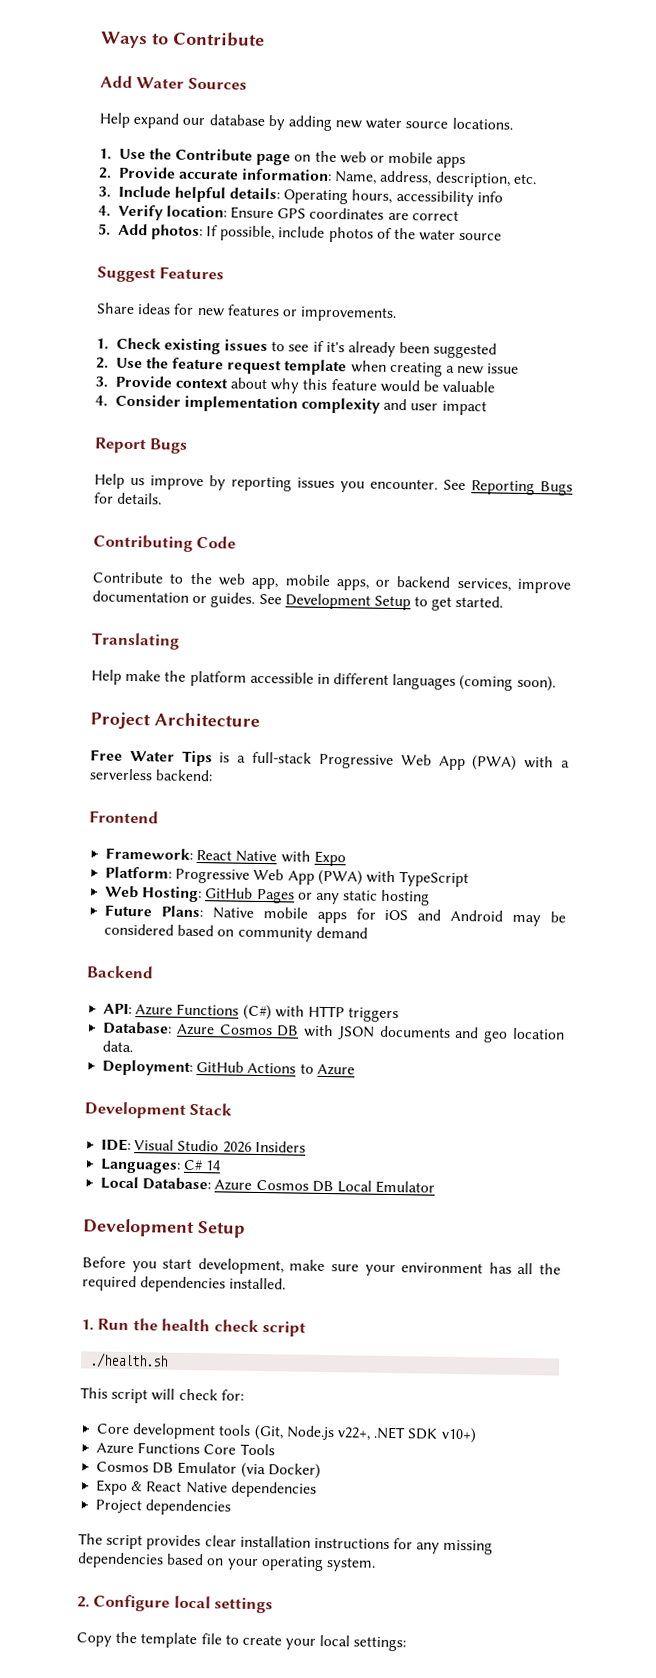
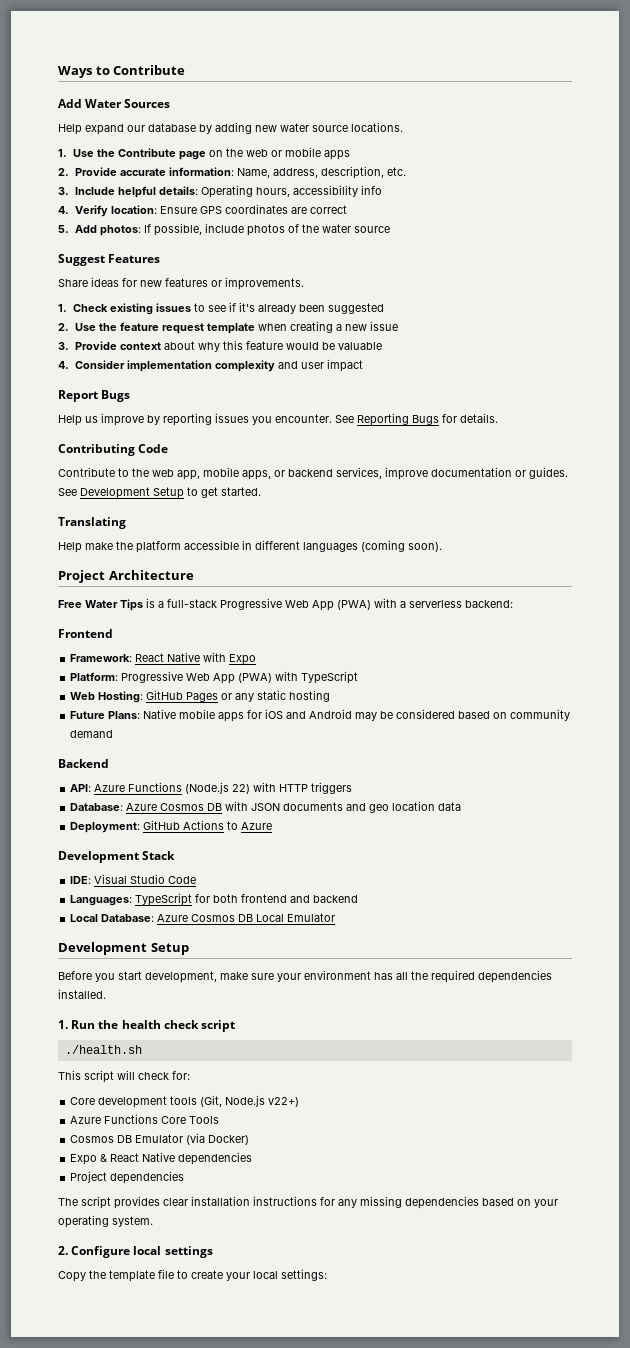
[242,1004,272,1021] (C#) -> [185,782,251,794] (Node.js 22)
[102,1040,134,1053] data. -> [438,802,462,811] data
[222,1140,306,1153] 2026 Insiders -> [168,876,197,884] Code
[183,1159,222,1171] C# 14 -> [135,893,359,906] TypeScript for both frontend and backend
[336,1426,477,1444] v22+, .NET SDK v10+) -> [268,1097,300,1107] v22+)

